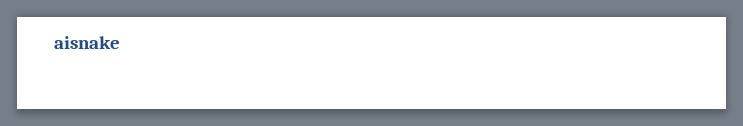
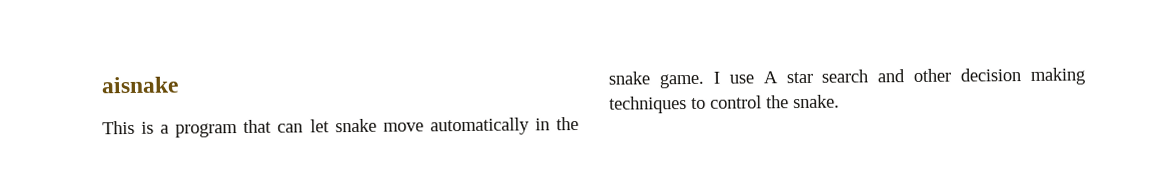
(120, 42) none -> [102,116,579,138] [608,67,1085,89] [609,94,840,114] // This is a program that can let snake move automatically in the snake game. I use A star search and other decision making techniques to control the snake.

